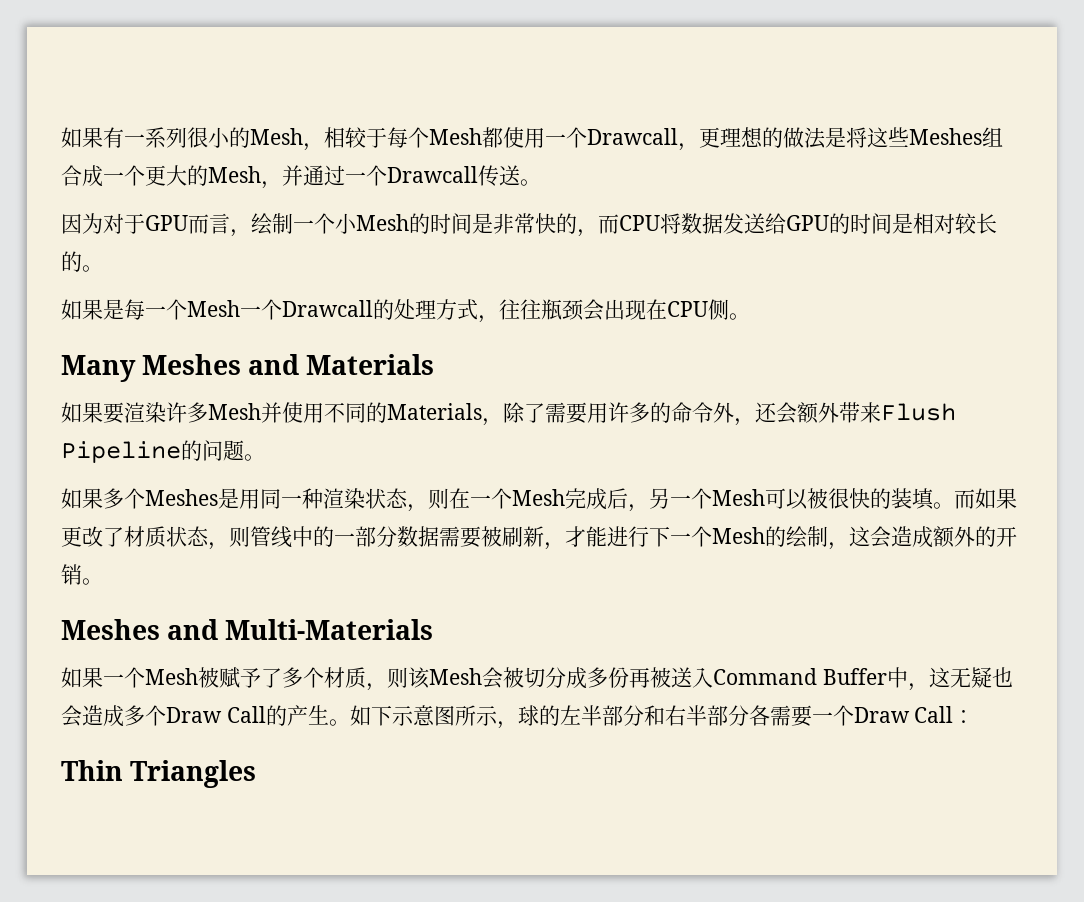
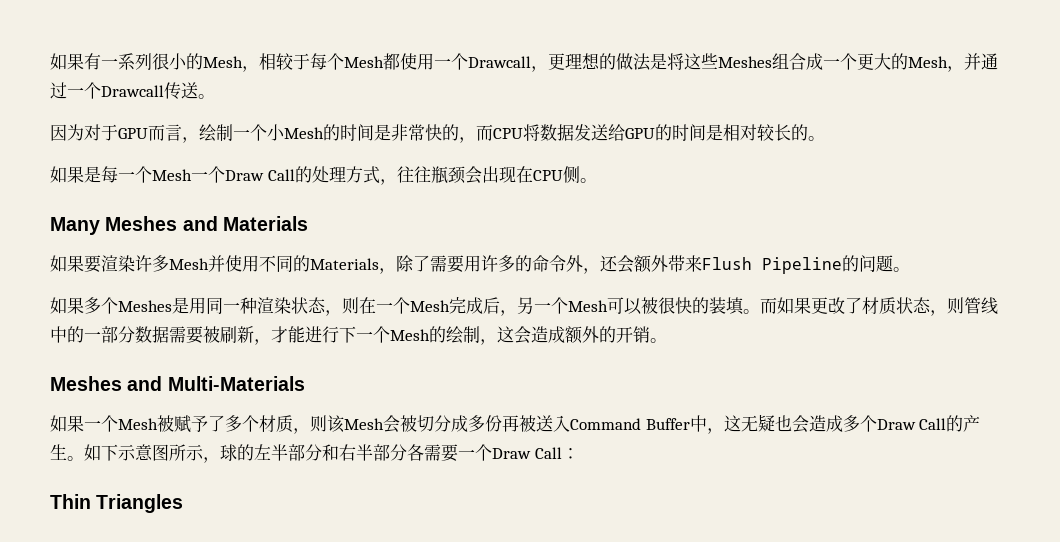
[282,300,373,317] Drawcall -> [225,169,295,181] Draw Call

